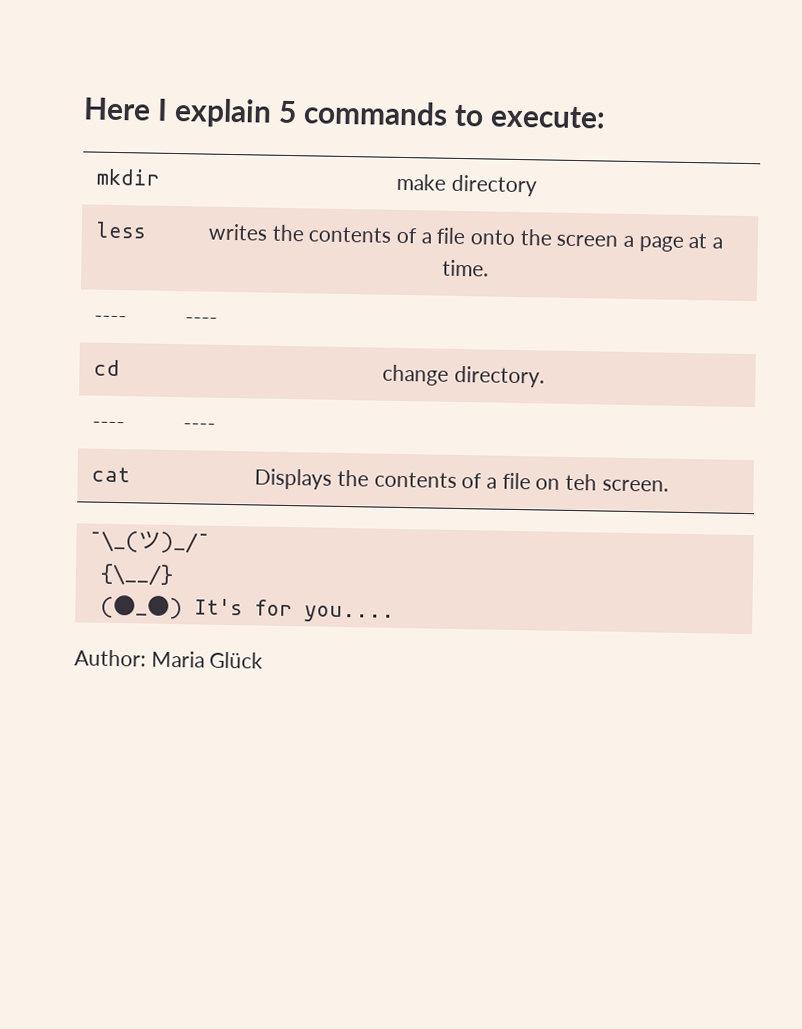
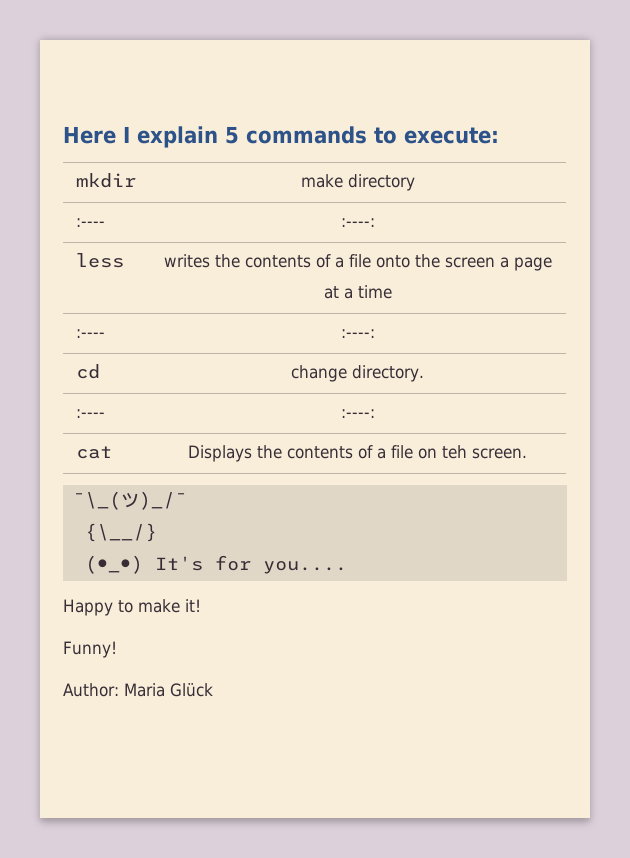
(537, 185) none -> [75,218,105,227] [340,218,375,227] // :---- | :----:
[442,259,489,277] [93,315,127,324] [184,317,218,325] time. // ---- | ---- -> [357,285,392,299] [75,329,105,338] [340,329,375,338] time // :---- | :----:
[91,421,125,430] [182,423,216,431] ---- | ---- -> [75,409,105,418] [340,409,375,418] :---- | :----:
(395, 614) none -> [63,599,201,616] [63,641,117,658] // Happy to make it! // Funny!

